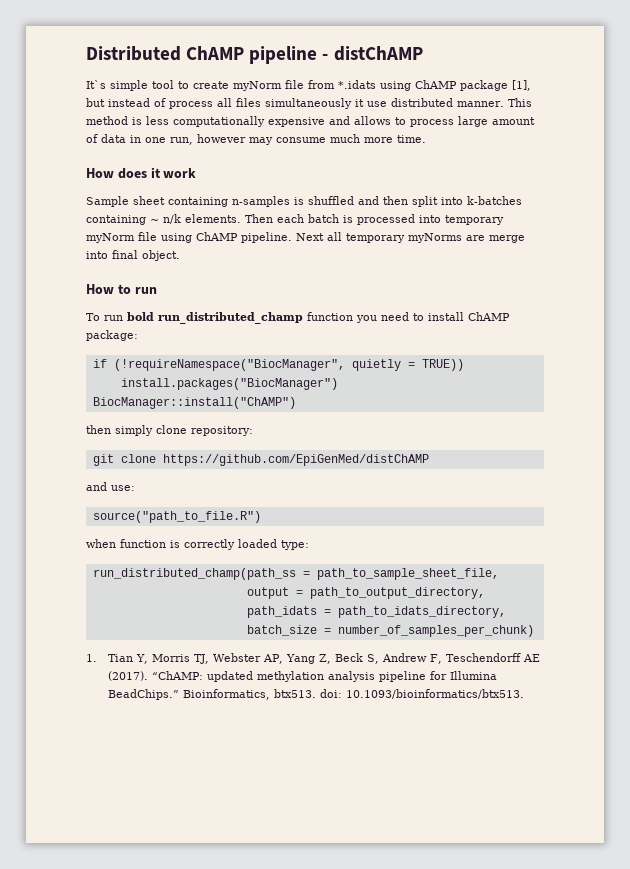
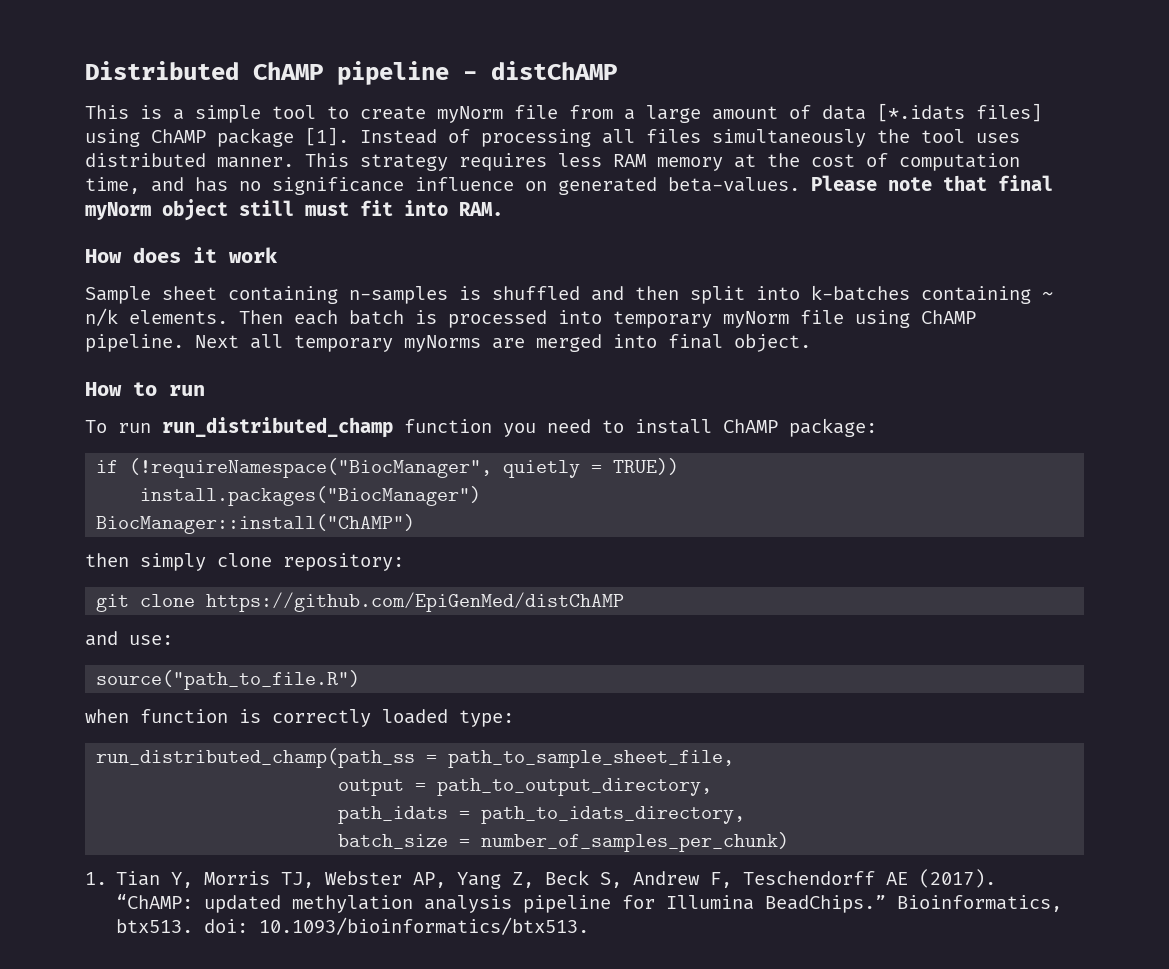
[86,80,106,89] It`s -> [85,105,184,120] This is a
[338,80,531,91] [86,98,532,109] [86,116,535,127] [86,134,426,145] *.idats using ChAMP package [1], but instead of process all files simultaneously it use distributed manner. This method is less computationally expensive and allows to process large amount of data in one run, however may consume much more time. -> [624,103,1042,123] [85,127,1020,147] [85,153,1020,171] [85,175,1053,195] [85,199,503,221] a large amount of data [*.idats files] using ChAMP package [1]. Instead of processing all files simultaneously the tool uses distributed manner. This strategy requires less RAM memory at the cost of computation time, and has no significance influence on generated beta-values. Please note that final myNorm object still must fit into RAM.
[489,235,525,243] merge -> [536,334,602,352] merged
[127,312,154,321] bold -> (151, 428) none

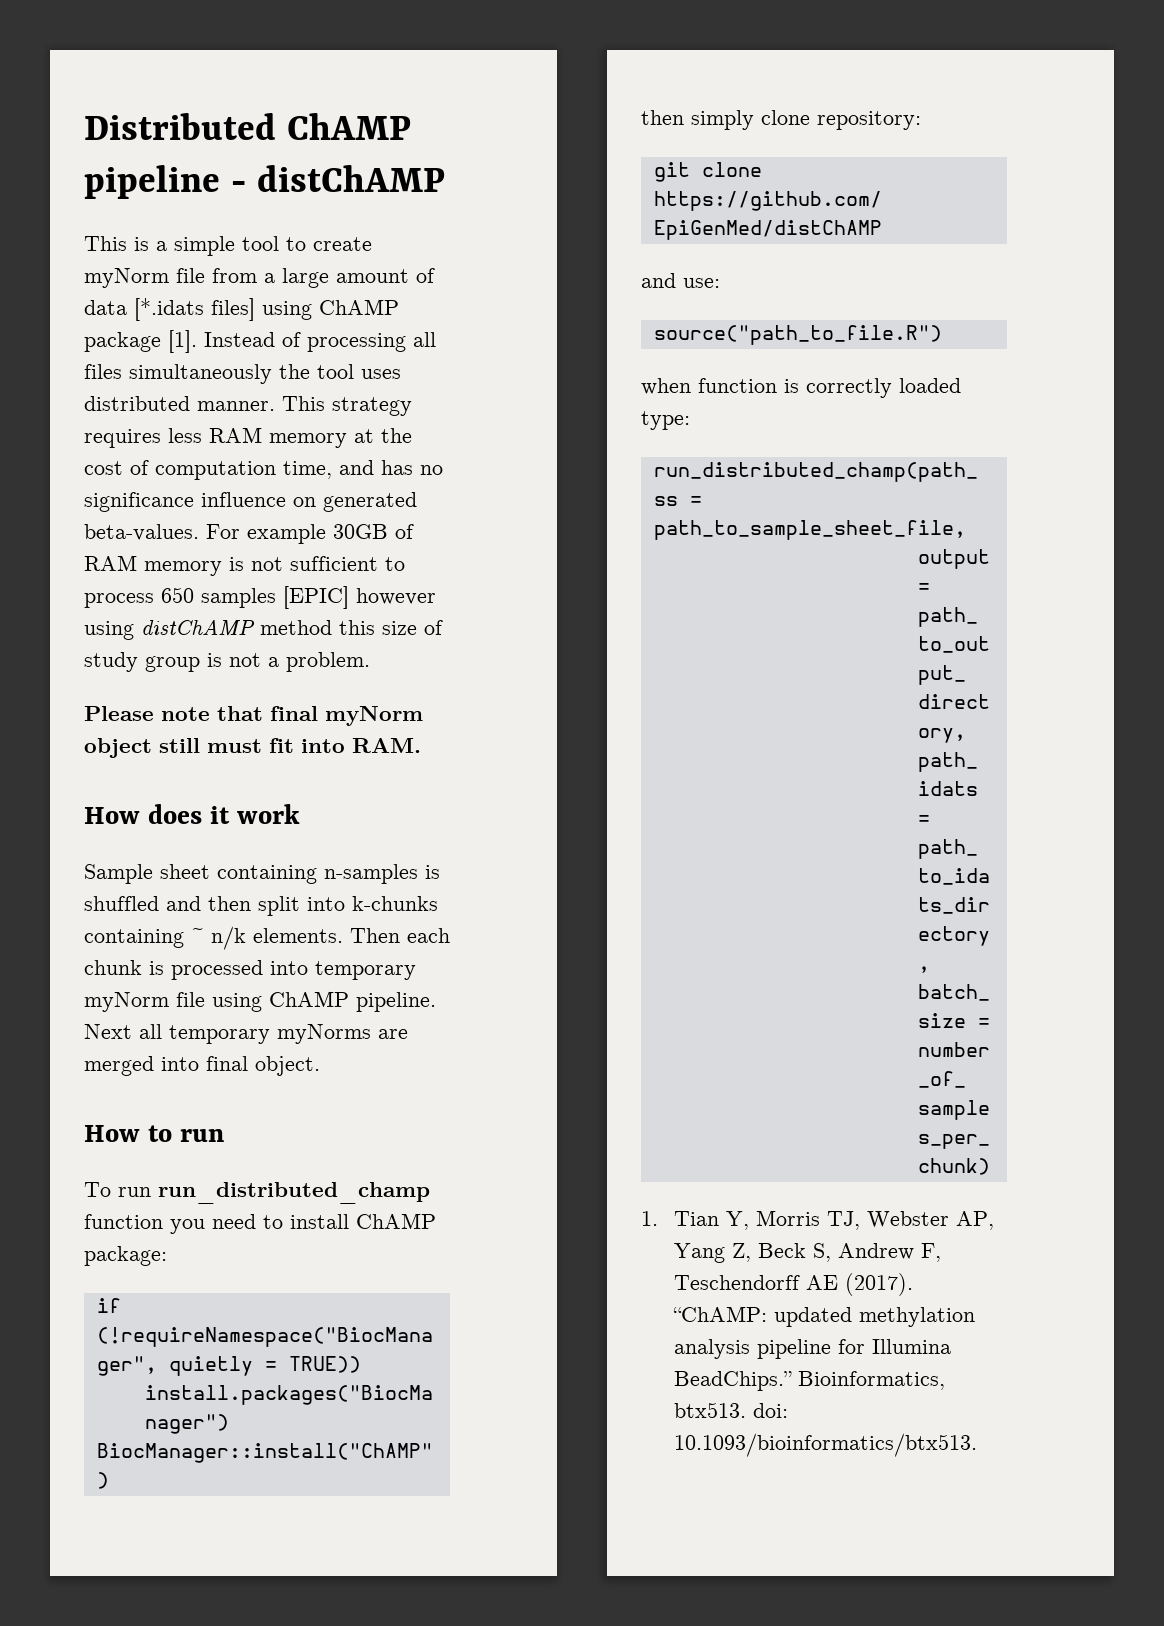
(800, 184) none -> [206,524,414,544] [84,555,405,576] [84,586,436,609] [84,619,443,640] [84,652,370,672] For example 30GB of RAM memory is not sufficient to process 650 samples [EPIC] however using distChAMP method this size of study group is not a problem. //
[811,285,910,301] k-batches -> [352,896,438,911] k-chunks
[349,310,404,325] batch -> [84,960,142,975] chunk

